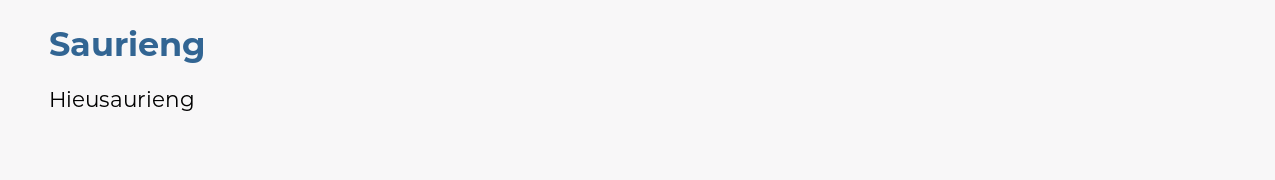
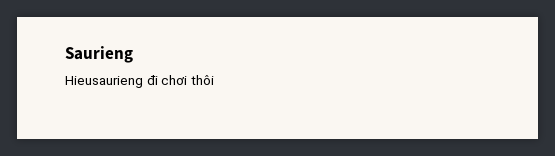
(195, 101) none -> [146,75,214,85] đi chơi thôi

